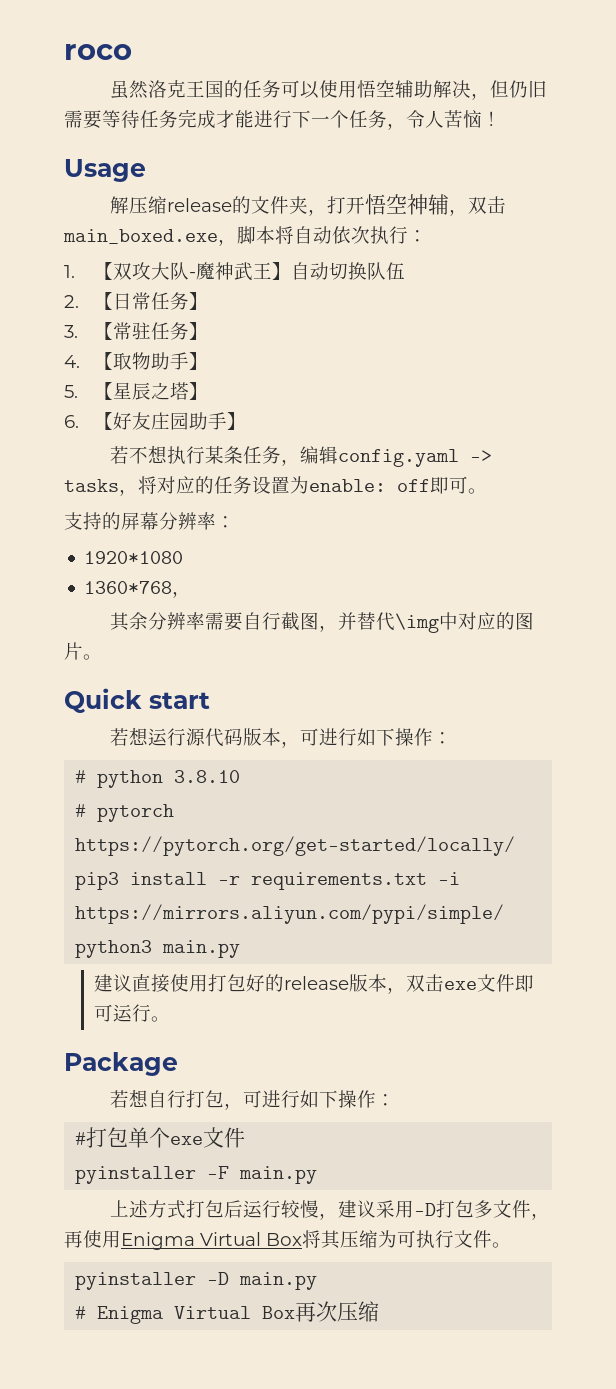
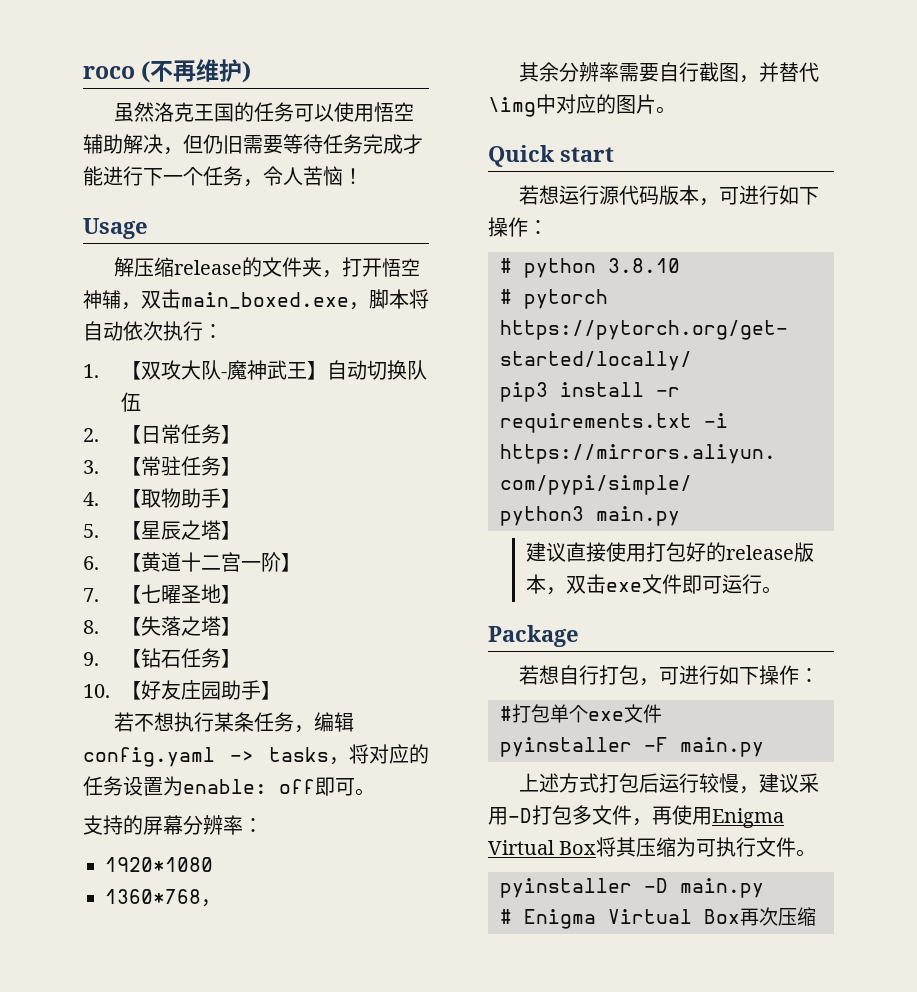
(132, 52) none -> [141,59,252,83] (不再维护)
(114, 421) none -> [140,552,301,572] [83,584,241,604] [83,616,241,636] [83,648,241,668] [83,681,141,700] 黄道十二宫一阶】 // 7.【七曜圣地】 // 8.【失落之塔】 // 9.【钻石任务】 // 10.【

